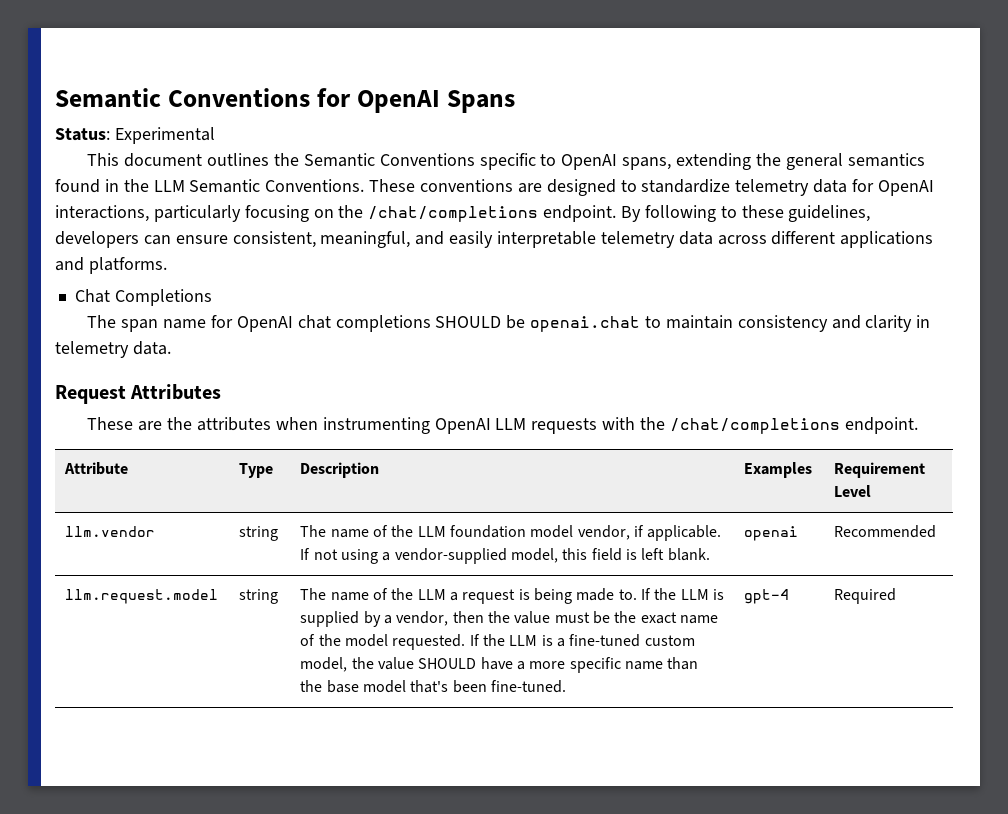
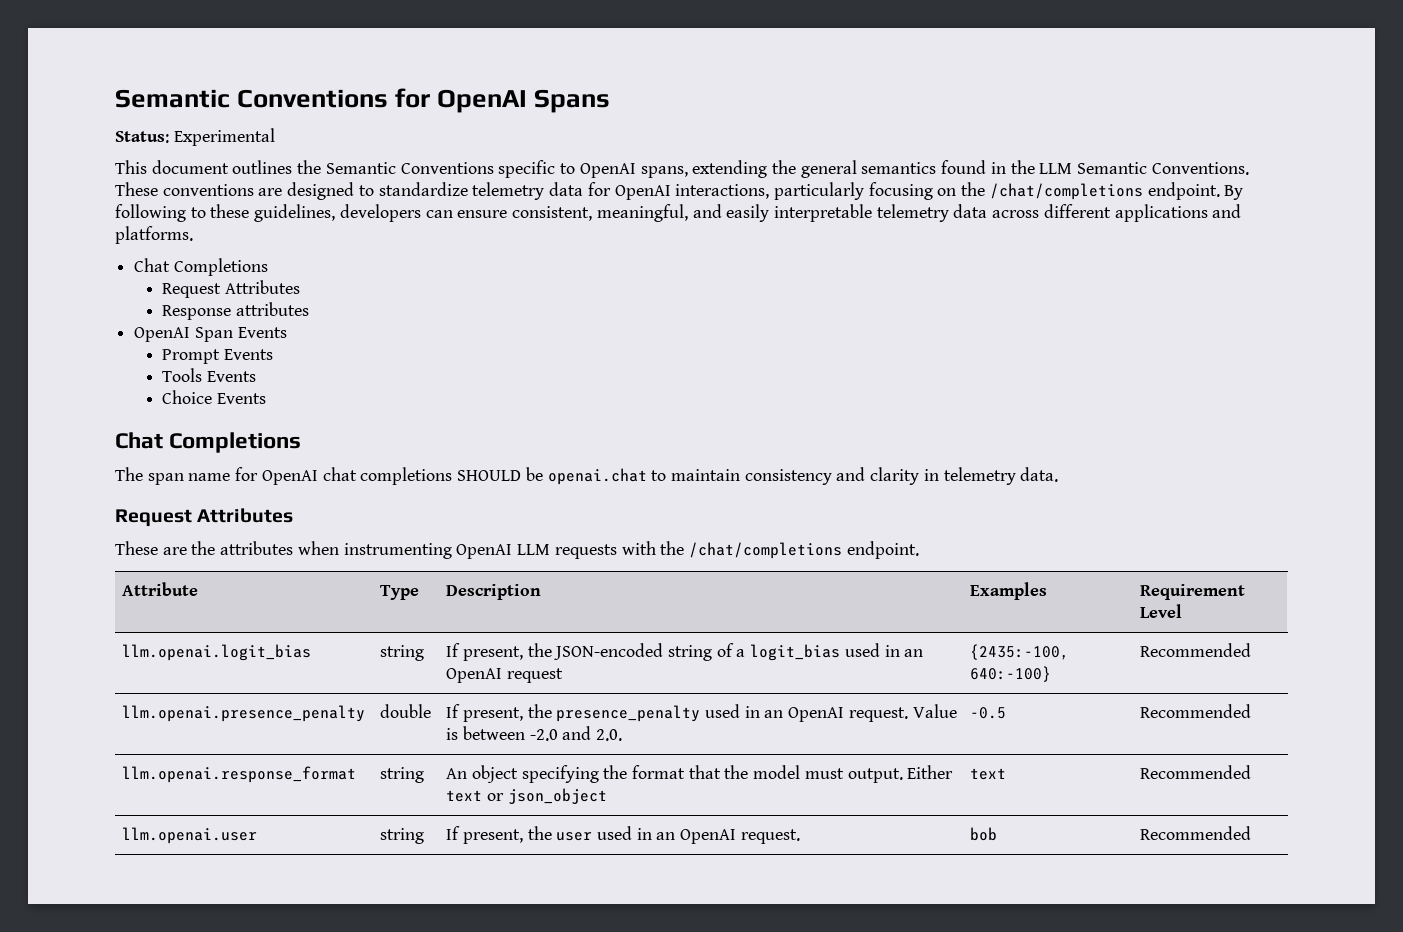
(212, 297) none -> [162,280,301,298] [162,302,310,320] [134,327,287,342] [162,349,274,364] [162,368,257,382] [162,390,267,404] [115,432,302,453] // Request Attributes // Response attributes // OpenAI Span Events // Prompt Events // Tools Events // Choice Events // Chat Completions
[65,526,156,537] [239,526,279,541] [300,525,722,541] [300,548,710,564] [744,526,799,541] [834,525,937,538] [65,589,219,604] [239,589,279,604] [300,588,724,604] [300,611,718,627] [300,634,695,650] [300,657,699,673] [300,680,567,693] [744,589,790,604] [834,588,897,604] llm.vendor | string | The name of the LLM foundation model vendor, if applicable. If not using a vendor-supplied model, this field is left blank. | openai | Recommended // llm.request.model | string | The name of the LLM a request is being made to. If the LLM is supplied by a vendor, then the value must be the exact name of the model requested. If the LLM is a fine-tuned custom model, the value SHOULD have a more specific name than the base model that's been fine-tuned. | gpt-4 | Required -> [122,644,312,661] [380,645,425,661] [446,643,924,661] [446,668,563,683] [970,644,1070,660] [970,666,1052,682] [1140,643,1252,657] [122,705,366,722] [380,704,432,718] [446,704,957,722] [446,726,622,741] [970,707,1007,719] [1140,704,1252,718] [122,766,357,783] [380,767,425,783] [446,765,954,783] [446,788,607,804] [970,768,1007,780] [1140,765,1252,779] [122,827,258,844] [380,828,425,844] [446,826,800,844] [970,827,998,841] [1140,826,1252,840] llm.openai.logit_bias | string | If present, the JSON-encoded string of a logit_bias used in an OpenAI request | {2435:-100, 640:-100} | Recommended // llm.openai.presence_penalty | double | If present, the presence_penalty used in an OpenAI request. Value is between -2.0 and 2.0. | -0.5 | Recommended // llm.openai.response_format | string | An object specifying the format that the model must output. Either text or json_object | text | Recommended // llm.openai.user | string | If present, the user used in an OpenAI request. | bob | Recommended

